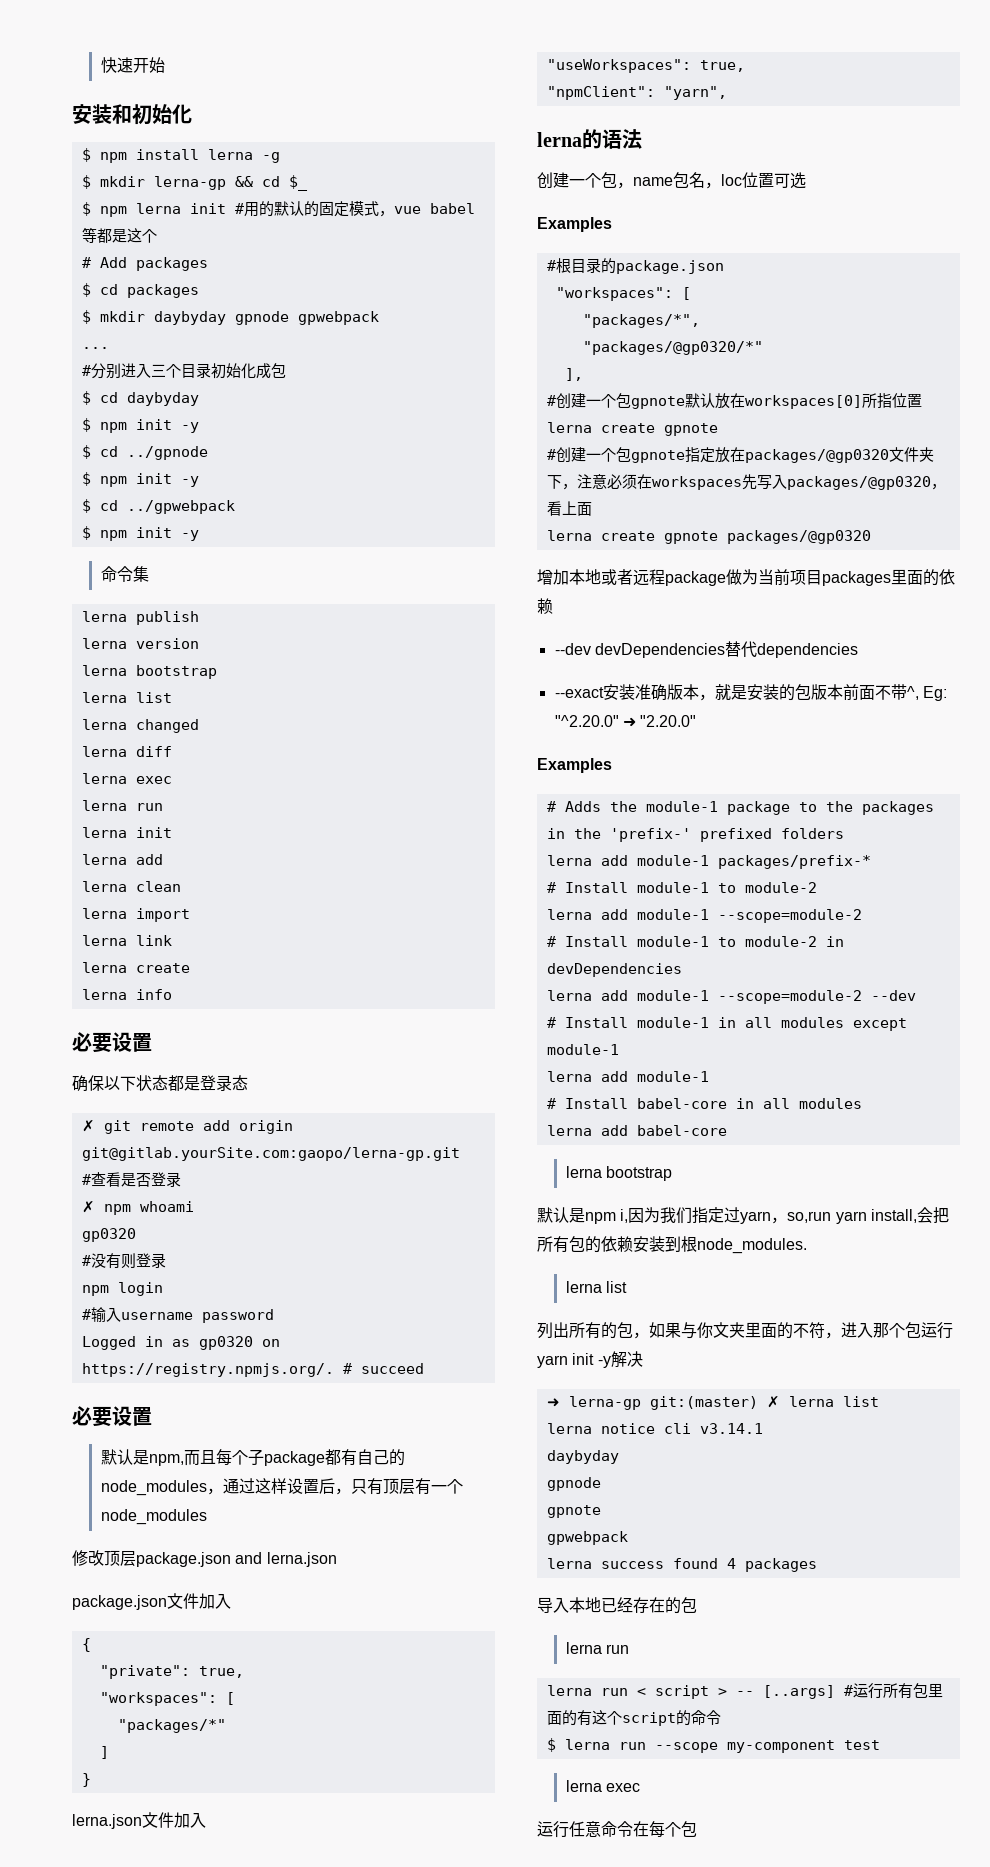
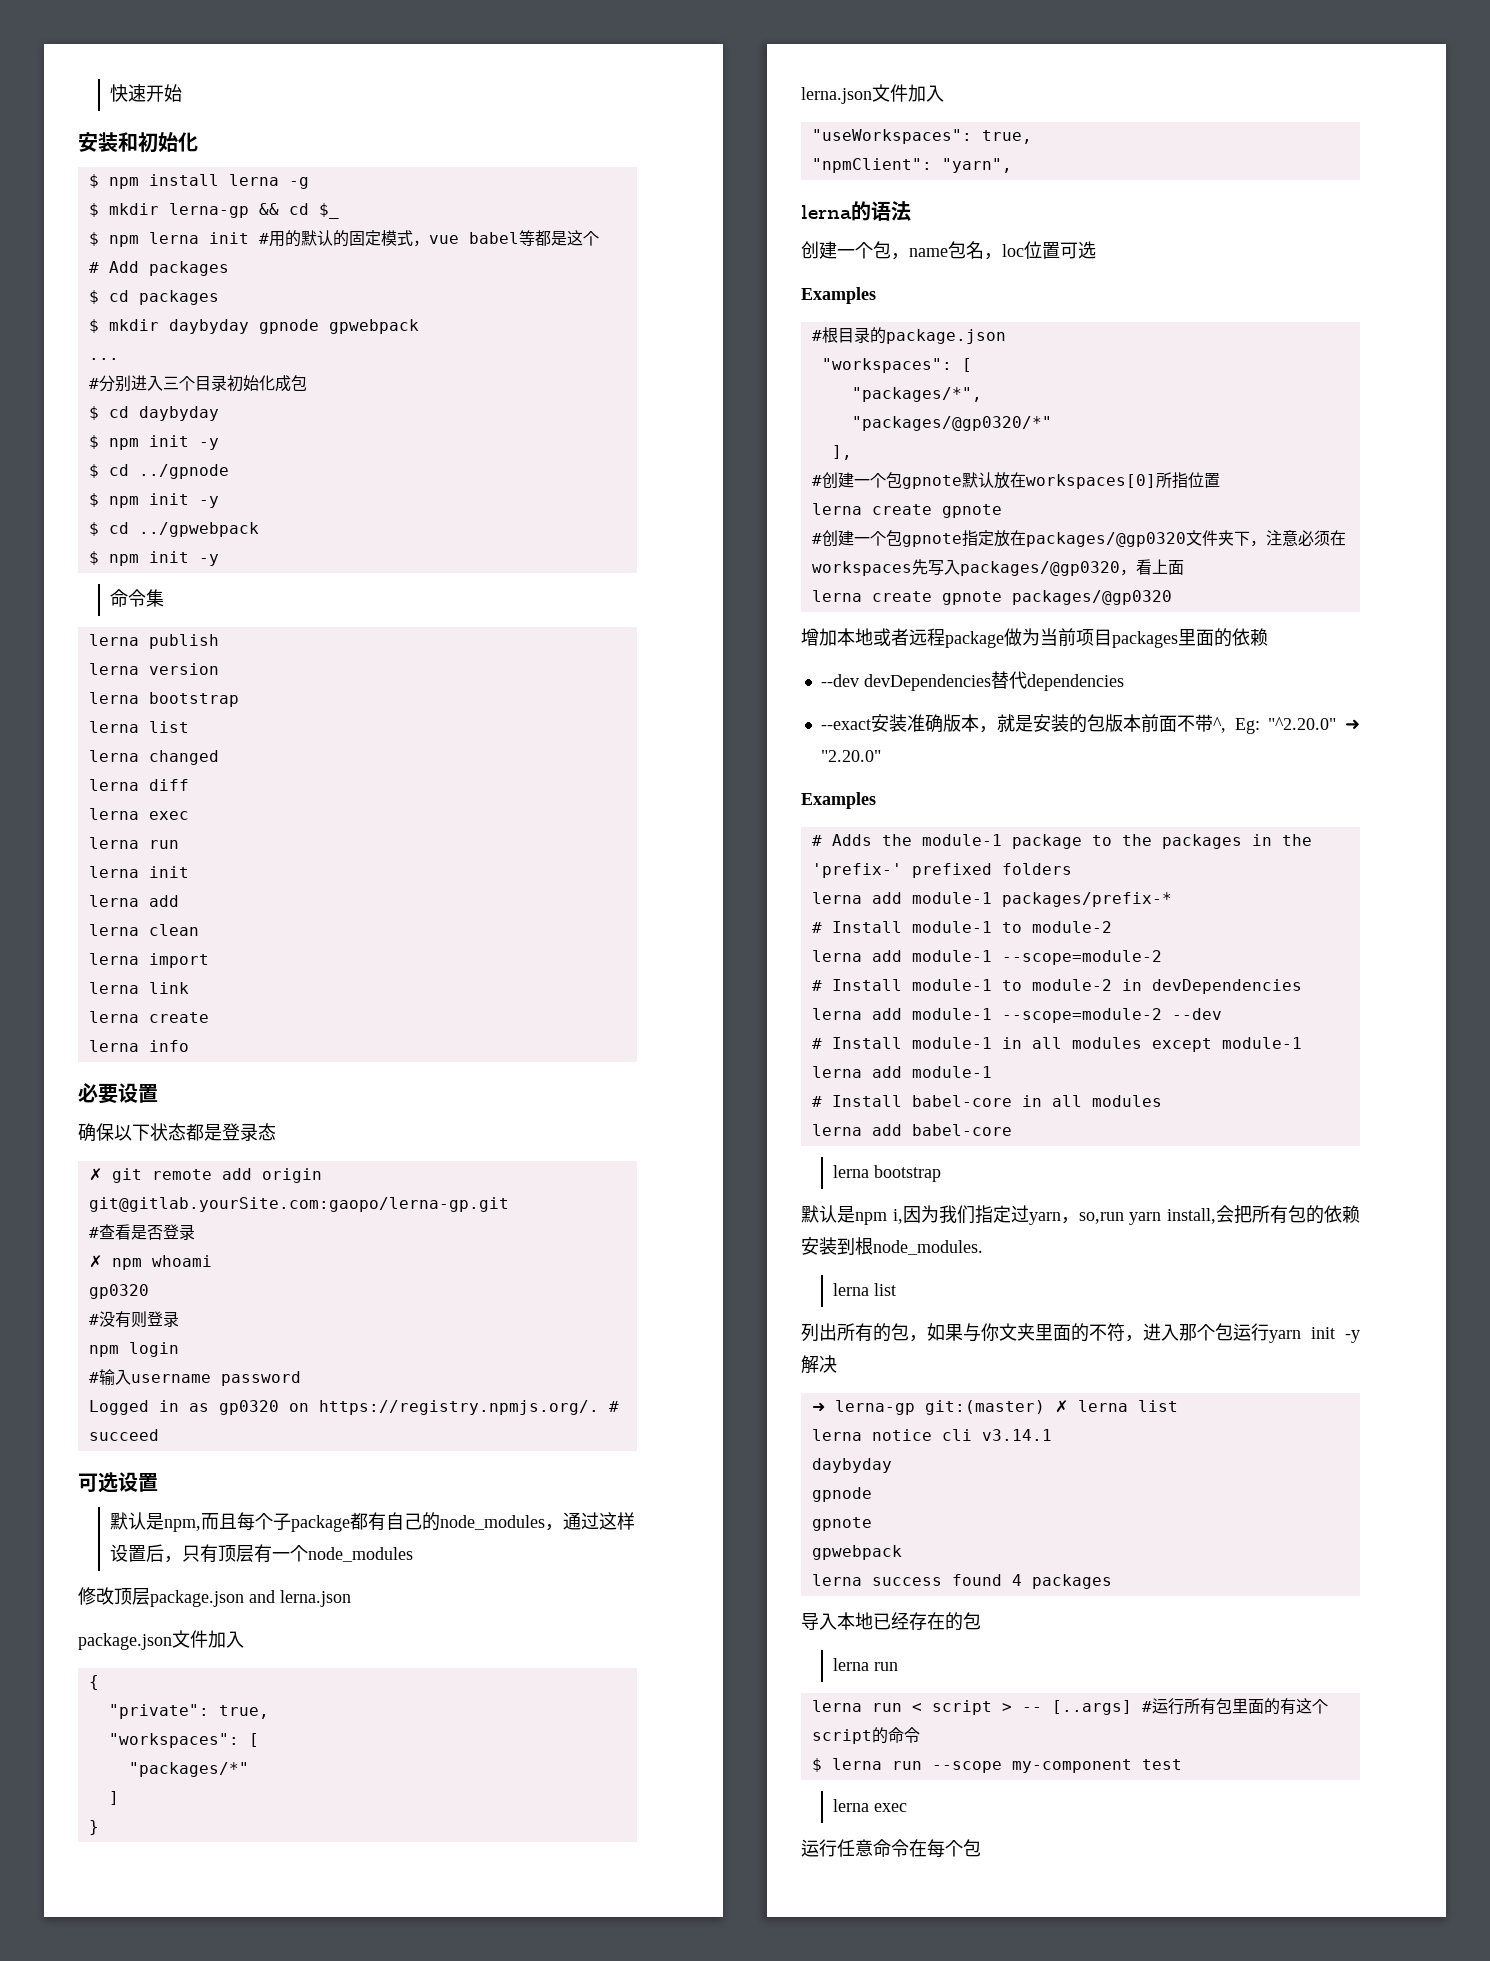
[72,1406,112,1427] 必要 -> [78,1472,118,1493] 可选

